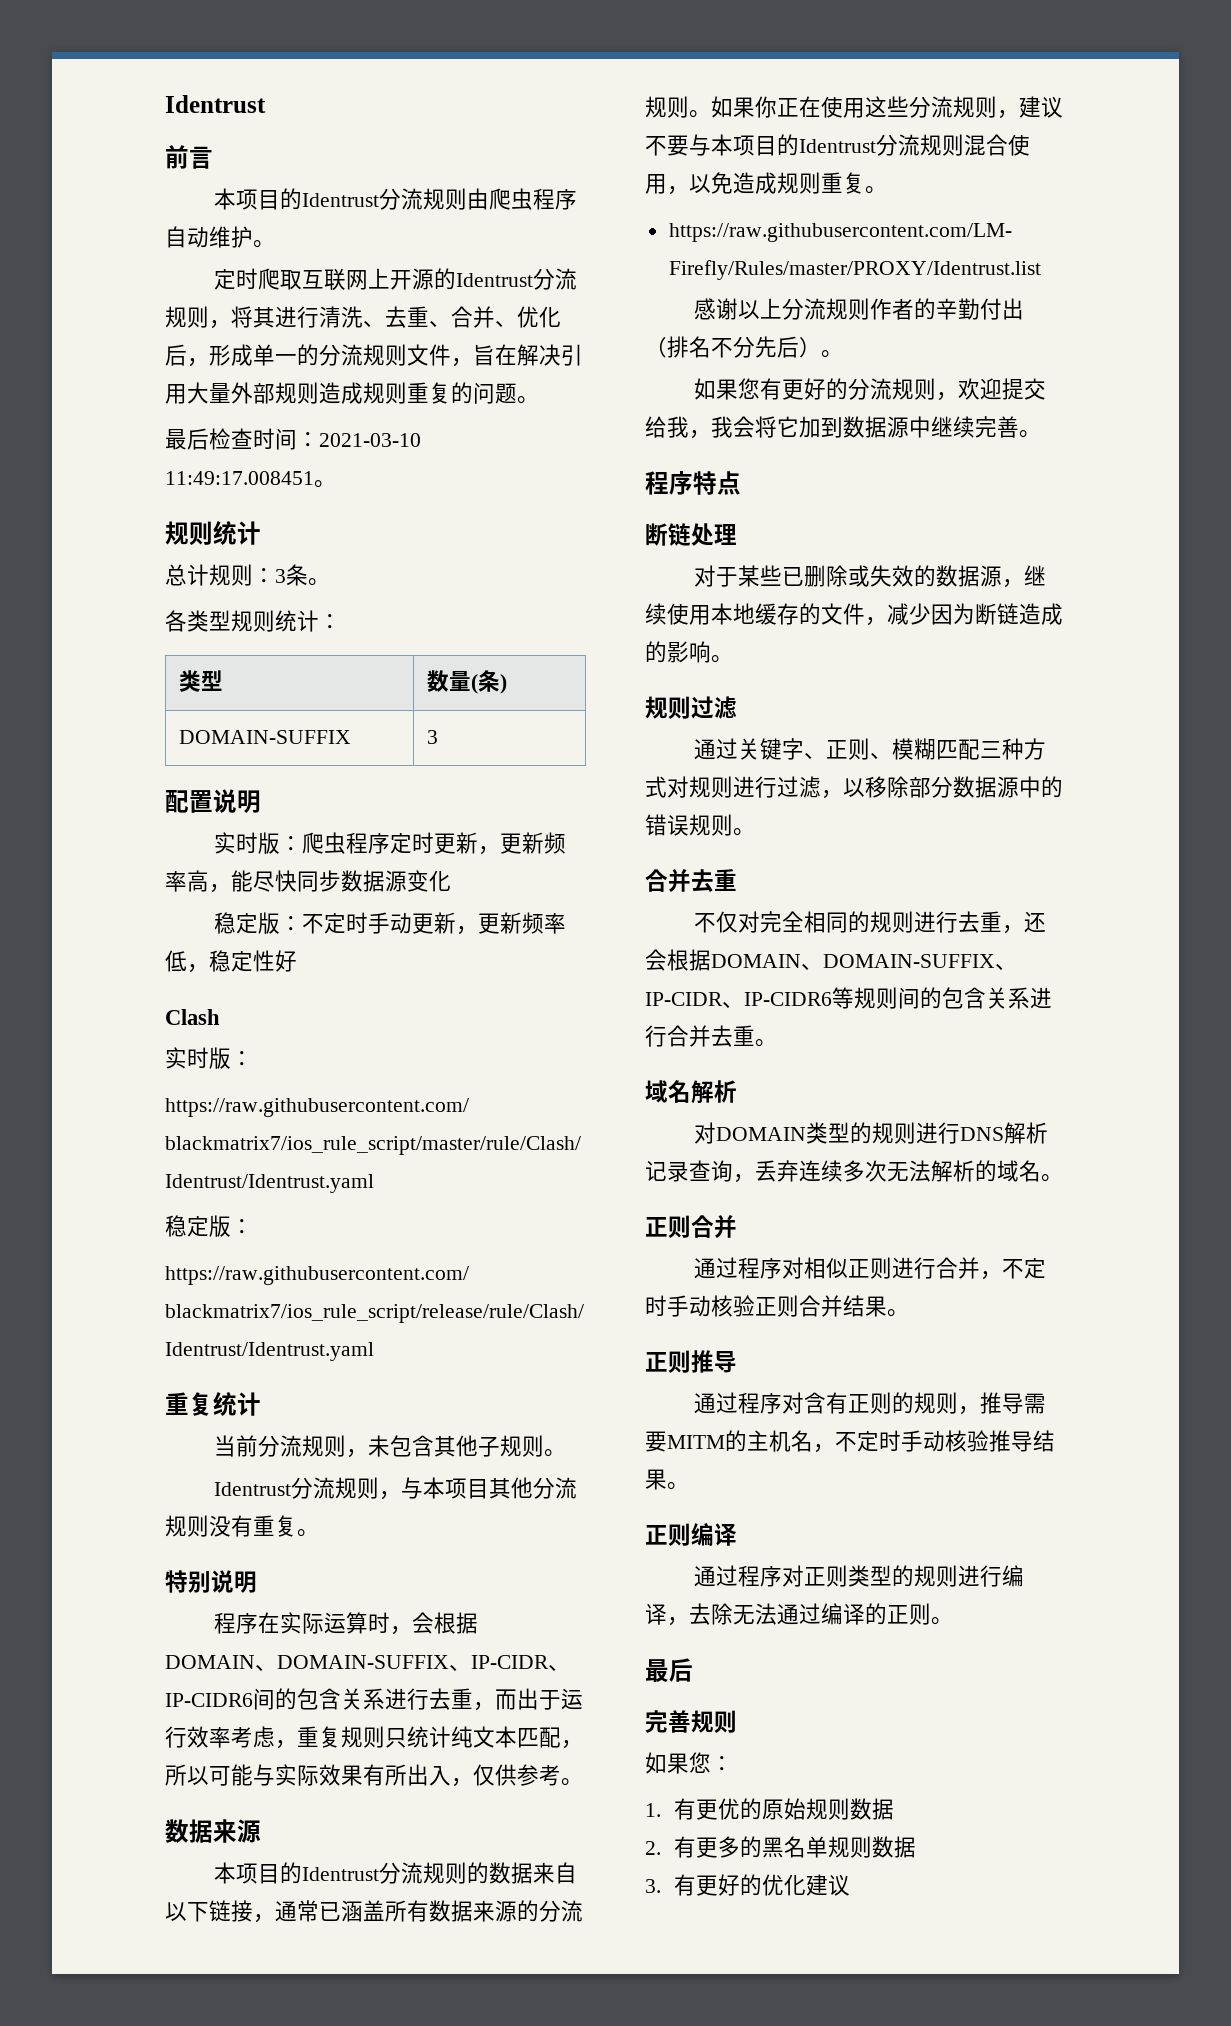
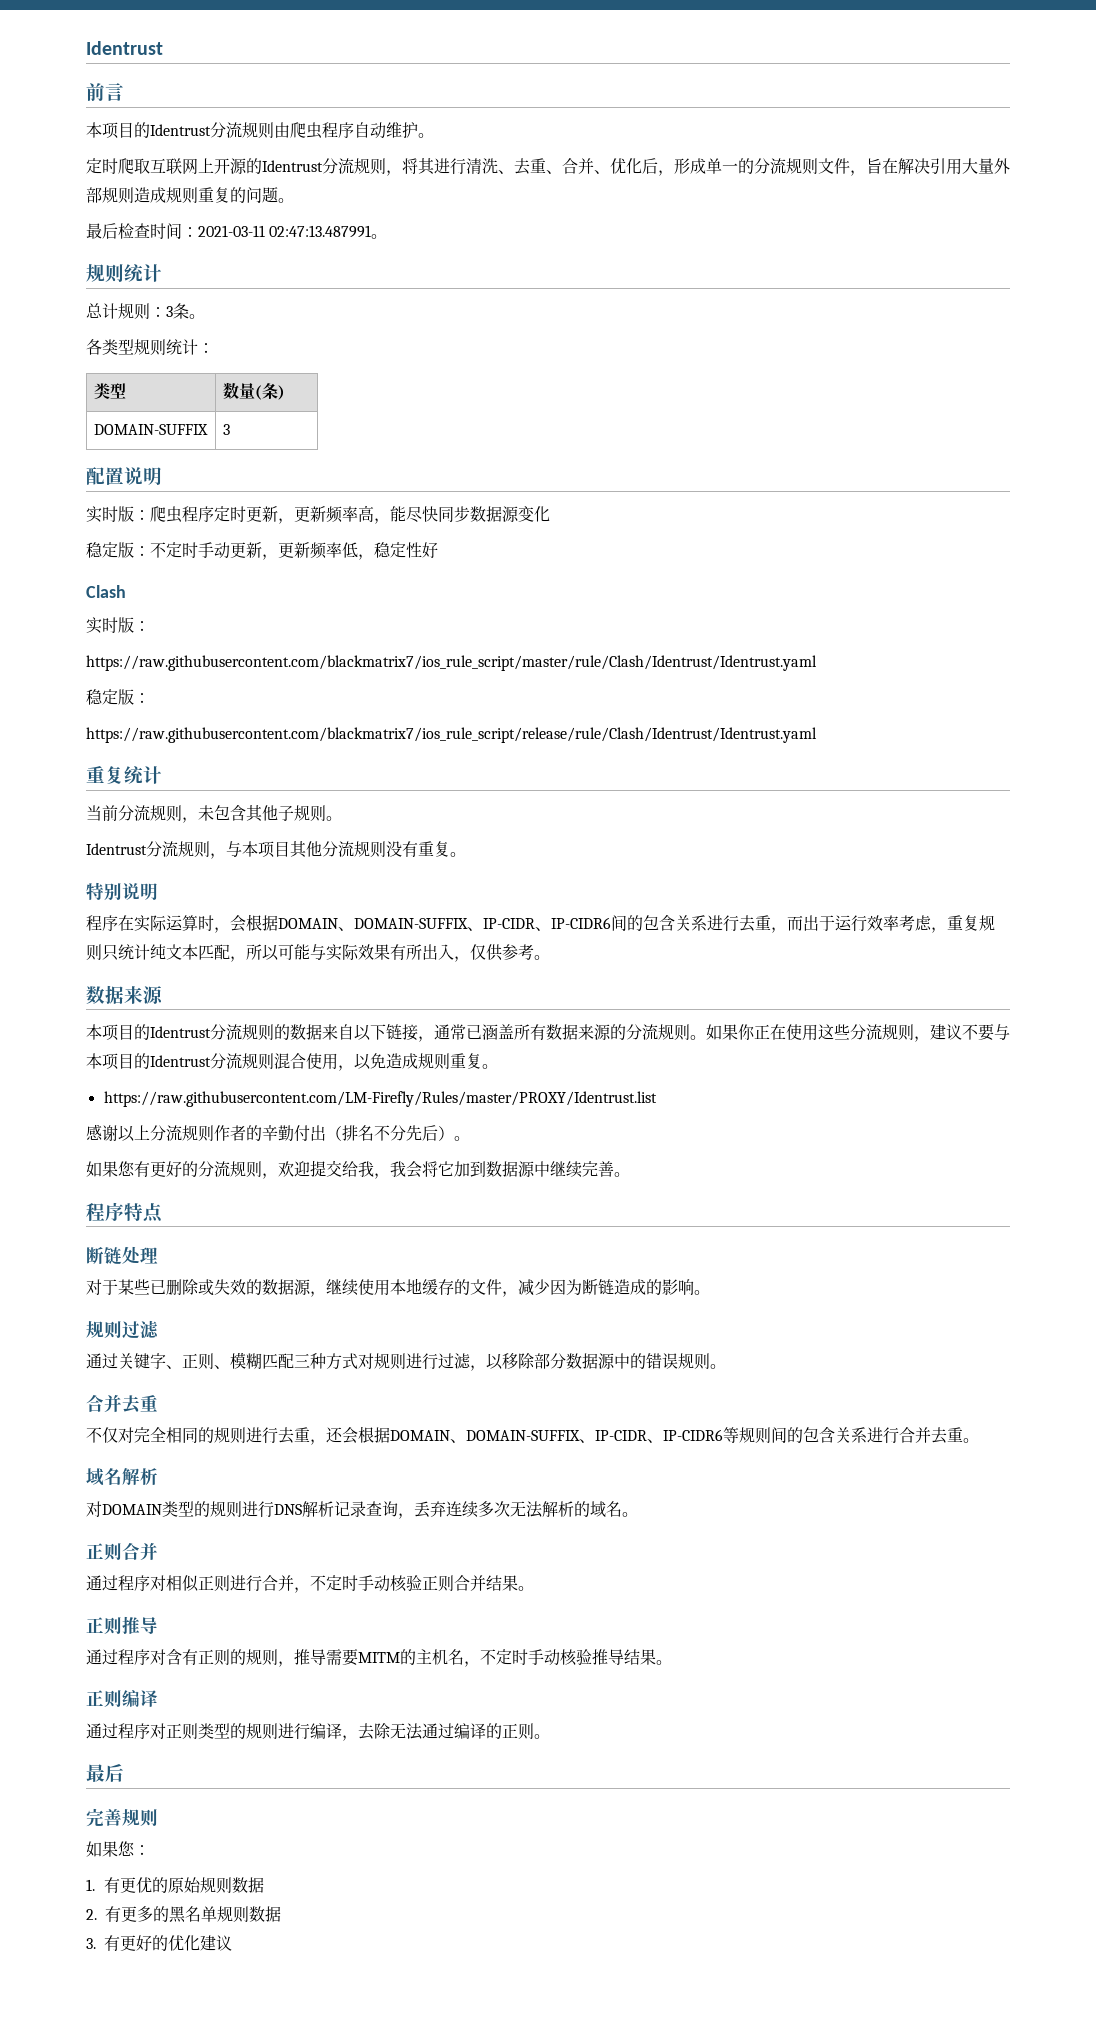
[319,433,421,447] [165,471,314,485] 2021-03-10 11:49:17.008451 -> [198,225,372,238] 2021-03-11 02:47:13.487991

